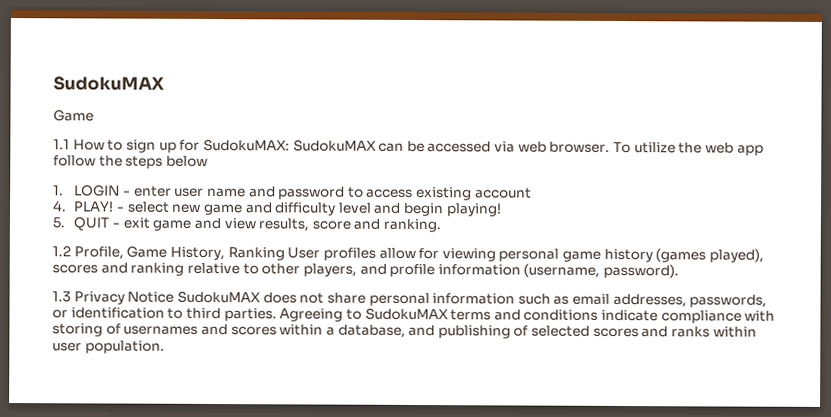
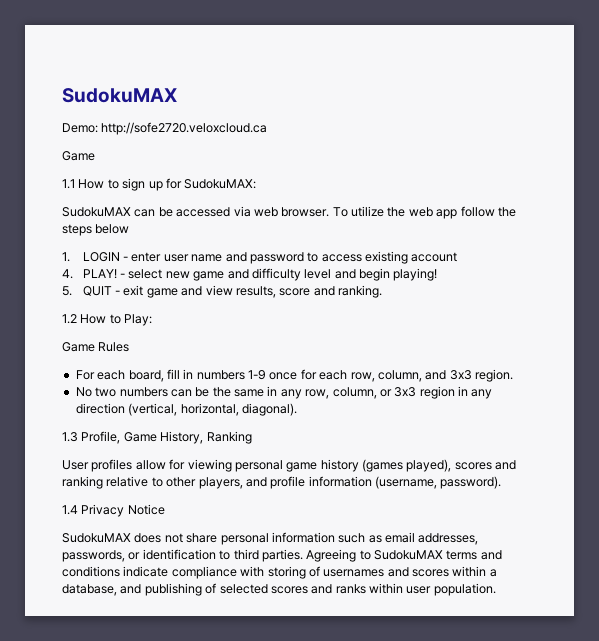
[53,76,165,91] SudokuMAX -> [62,88,177,103] [62,122,268,135] SudokuMAX // Demo: http://sofe2720.veloxcloud.ca
(290, 145) none -> (257, 184) //
(71, 251) none -> [80,314,153,326] [62,342,130,352] [75,369,513,382] [75,386,493,399] [75,403,297,416] [62,432,78,442] How to Play: // Game Rules // For each board, fill in numbers 1-9 once for each row, column, and 3x3 region. // No two numbers can be the same in any row, column, or 3x3 region in any direction (vertical, horizontal, diagonal). // 1.3
(285, 254) none -> (252, 437) //
[52,291,71,303] 1.3 -> [62,505,78,515] 1.4
(175, 297) none -> (165, 509) //

